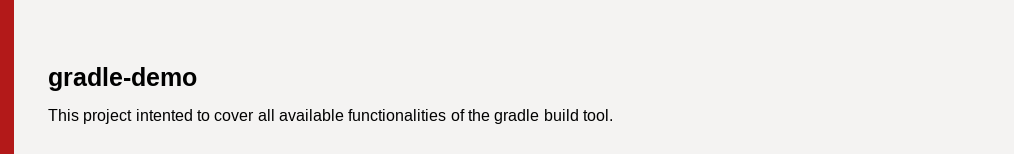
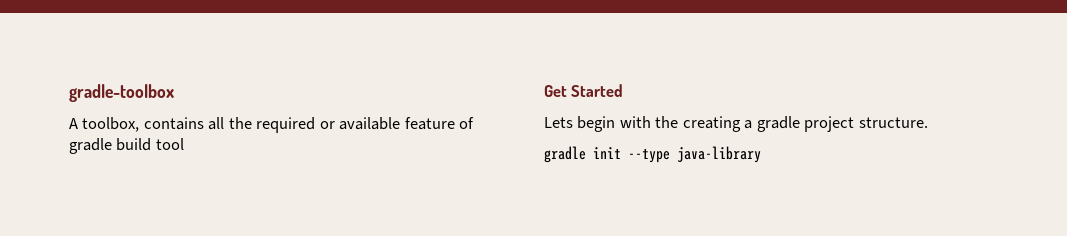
[48,67,197,91] [48,109,613,124] gradle-demo // This project intented to cover all available functionalities of the gradle build tool. -> [69,84,174,102] [69,117,475,133] [69,138,184,154] [544,84,624,97] [544,116,928,132] [544,146,761,163] gradle-toolbox // A toolbox, contains all the required or available feature of gradle build tool // Get Started // Lets begin with the creating a gradle project structure. // gradle init --type java-library

